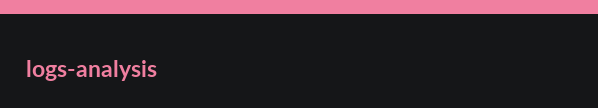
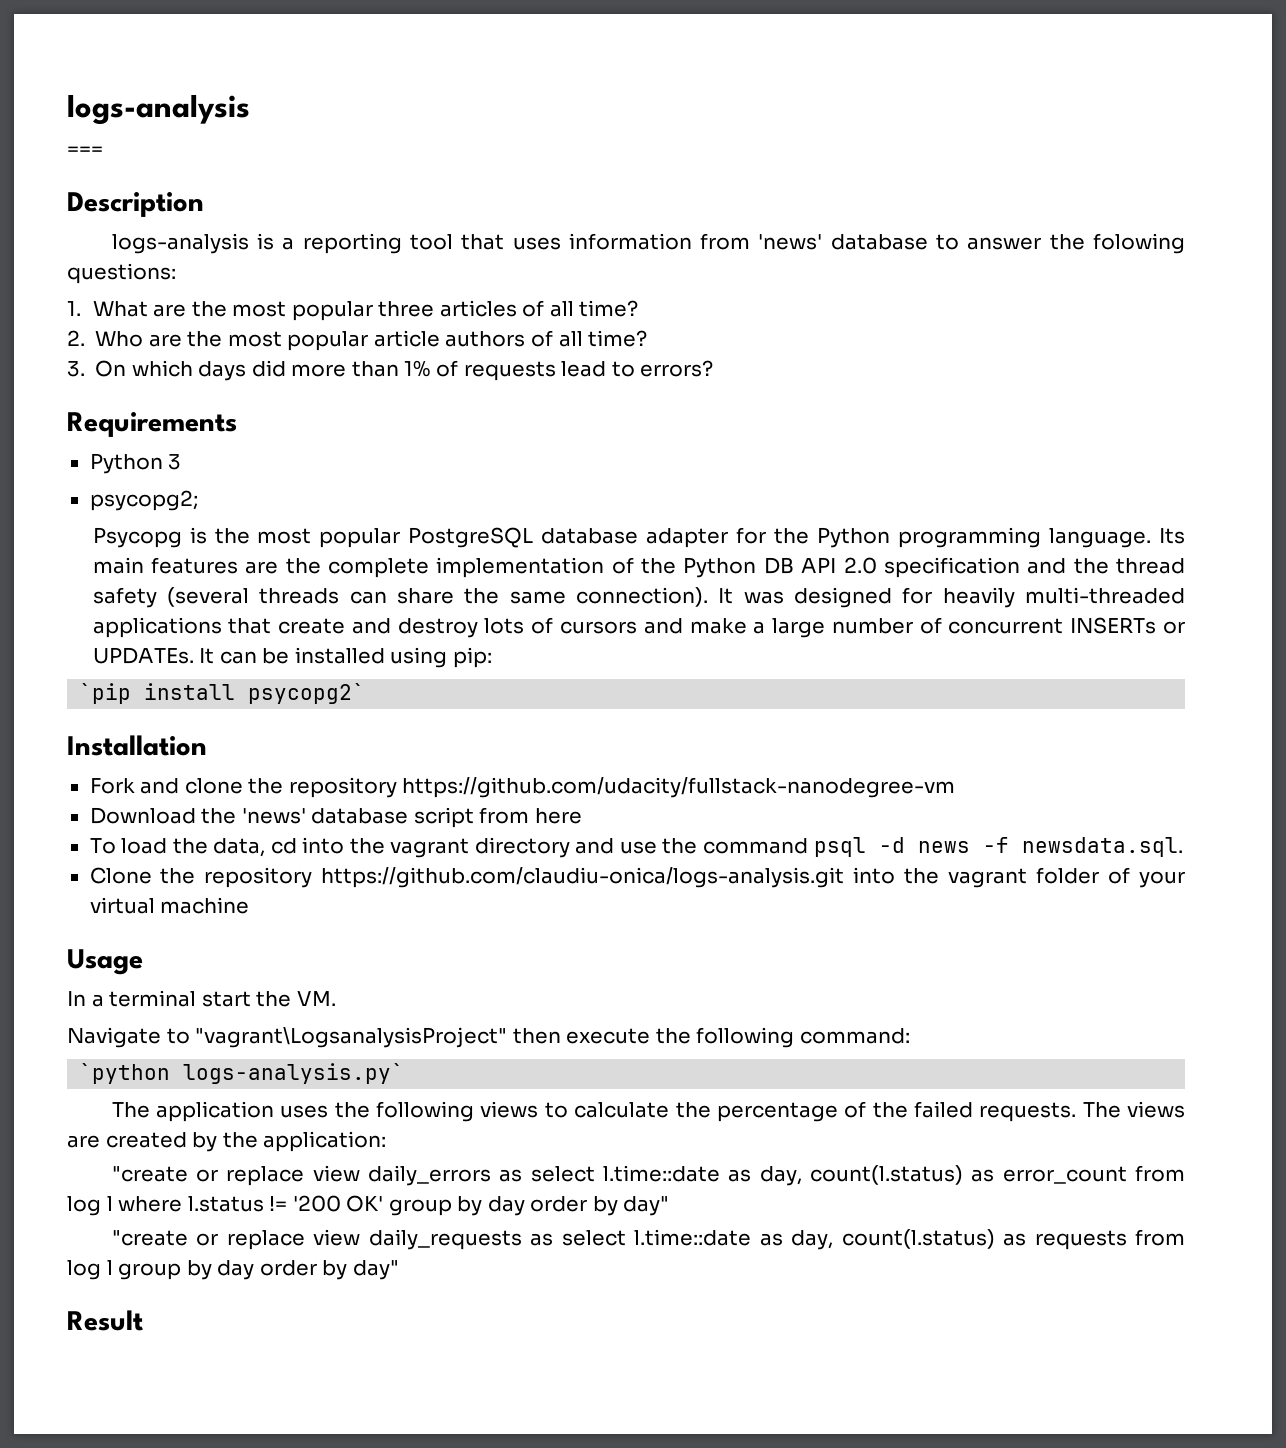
[26,60,157,81] logs-analysis -> [67,94,250,125] [67,146,103,156] [67,192,204,217] [111,233,1185,254] [67,263,176,284] [67,300,639,321] [67,330,648,351] [67,360,714,381] [67,412,237,437] [89,453,182,474] [89,490,198,511] [92,527,1186,548] [92,557,1186,578] [92,587,1185,608] [92,617,1186,638] [92,647,492,668] [79,683,366,704] [67,735,207,756] [89,777,956,798] [89,807,582,828] [89,837,1183,858] [89,867,1185,888] [89,897,250,914] [67,949,143,975] [67,990,336,1007] [67,1027,910,1048] [79,1063,405,1084] [111,1101,1185,1122] [67,1131,387,1152] [111,1165,1186,1186] [67,1195,670,1216] [111,1229,1186,1250] [67,1260,399,1280] [67,1310,143,1331] logs-analysis // === // Description // logs-analysis is a reporting tool that uses information from 'news' database to answer the folowing questions: // 1. What are the most popular three articles of all time? // 2. Who are the most popular article authors of all time? // 3. On which days did more than 1% of requests lead to errors? // Requirements // Python 3 // psycopg2; // Psycopg is the most popular PostgreSQL database adapter for the Python programming language. Its main features are the complete implementation of the Python DB API 2.0 specification and the thread safety (several threads can share the same connection). It was designed for heavily multi-threaded applications that create and destroy lots of cursors and make a large number of concurrent INSERTs or UPDATEs. It can be installed using pip: // `pip install psycopg2` // Installation // Fork and clone the repository https://github.com/udacity/fullstack-nanodegree-vm // Download the 'news' database script from here // To load the data, cd into the vagrant directory and use the command psql -d news -f newsdata.sql. // Clone the repository https://github.com/claudiu-onica/logs-analysis.git into the vagrant folder of your virtual machine // Usage // In a terminal start the VM. // Navigate to "vagrant\LogsanalysisProject" then execute the following command: // `python logs-analysis.py` // The application uses the following views to calculate the percentage of the failed requests. The views are created by the application: // "create or replace view daily_errors as select l.time::date as day, count(l.status) as error_count from log l where l.status != '200 OK' group by day order by day" // "create or replace view daily_requests as select l.time::date as day, count(l.status) as requests from log l group by day order by day" // Result

